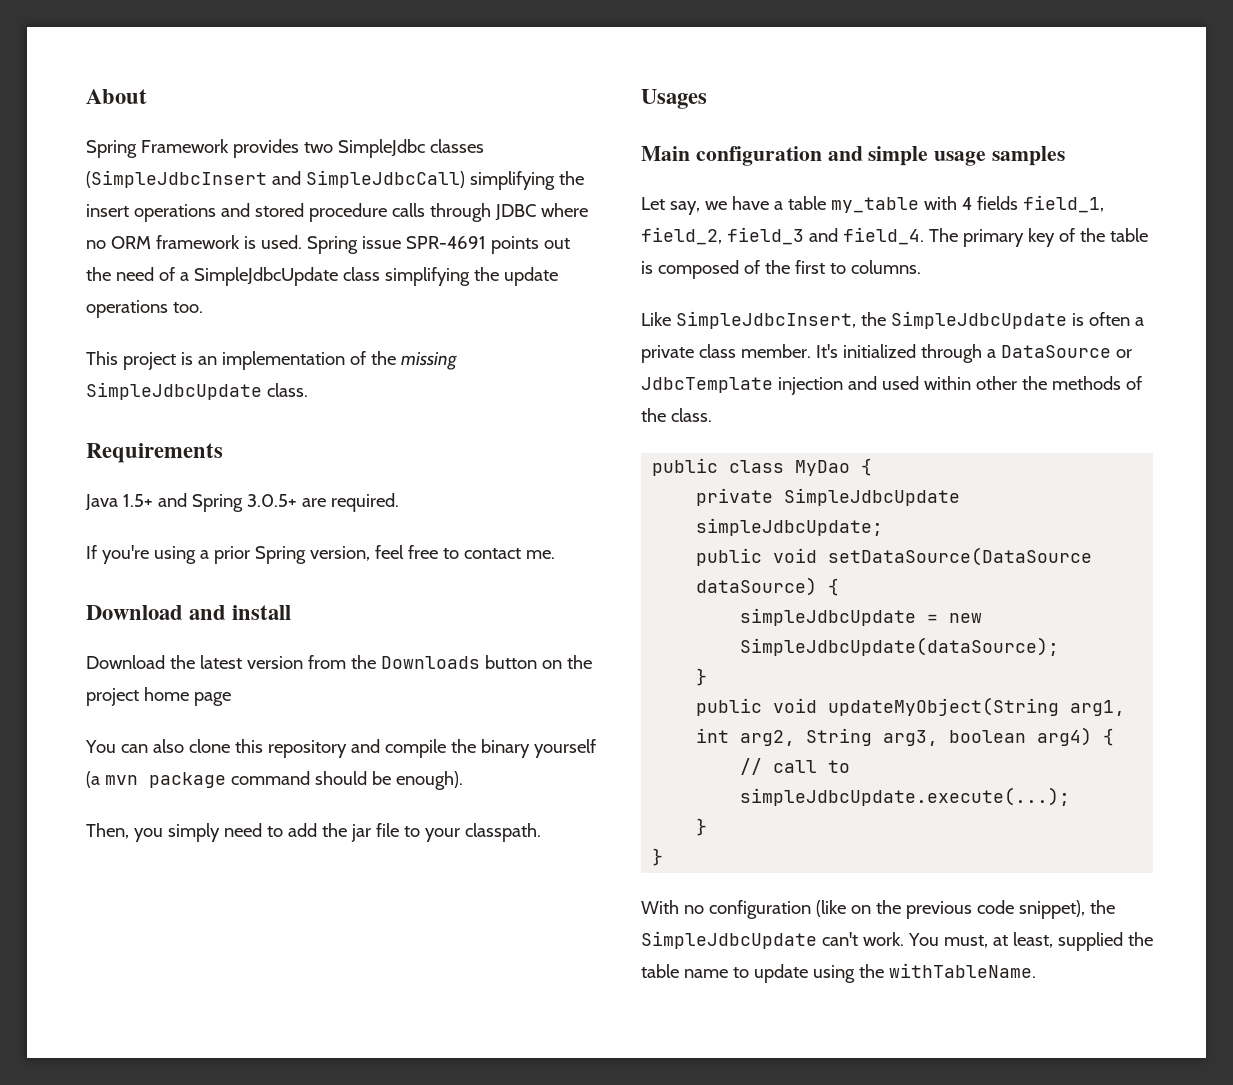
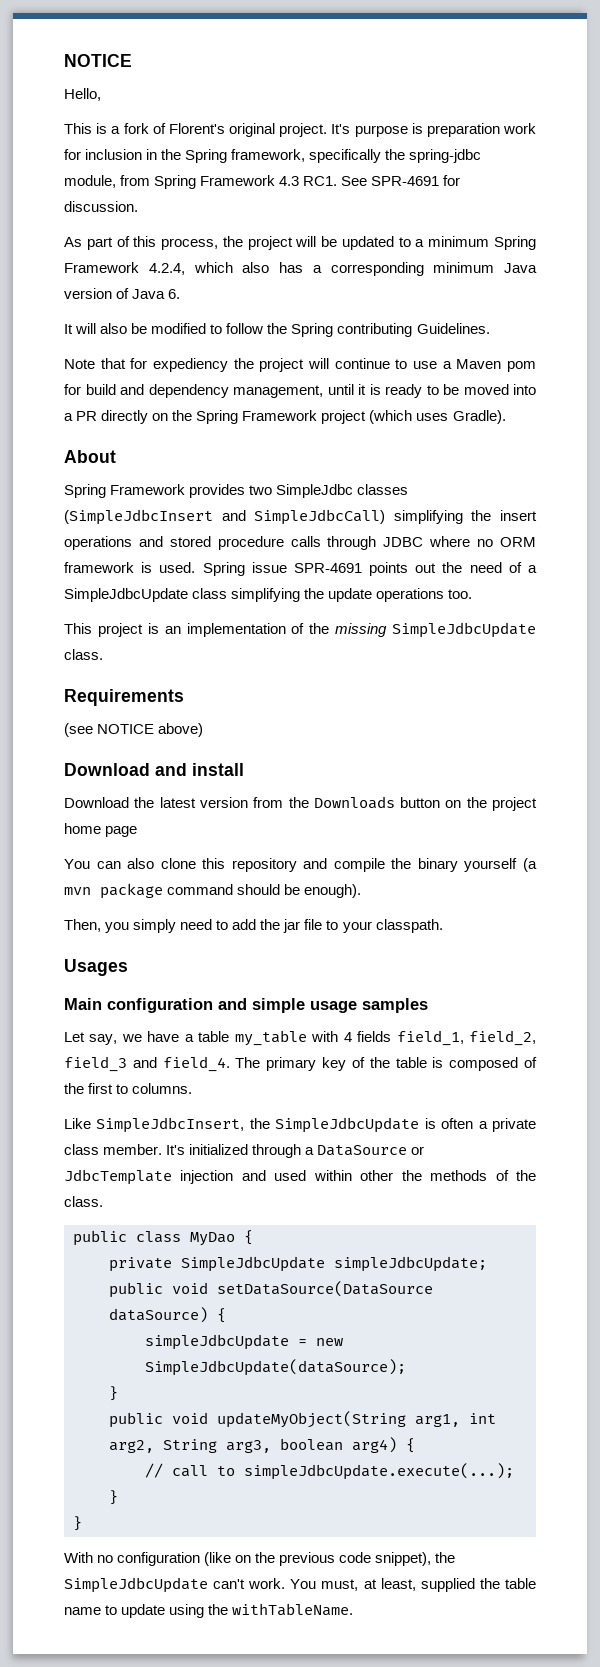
(86, 96) none -> [64,54,132,67] [64,88,101,101] [64,123,537,137] [64,149,482,163] [64,175,461,189] [64,201,138,212] [64,236,536,250] [64,262,537,276] [64,288,181,299] [64,323,490,337] [64,358,537,372] [64,384,536,398] [64,410,506,424] NOTICE // Hello, // This is a fork of Florent's original project. It's purpose is preparation work for inclusion in the Spring framework, specifically the spring-jdbc module, from Spring Framework 4.3 RC1. See SPR-4691 for discussion. // As part of this process, the project will be updated to a minimum Spring Framework 4.2.4, which also has a corresponding minimum Java version of Java 6. // It will also be modified to follow the Spring contributing Guidelines. // Note that for expediency the project will continue to use a Maven pom for build and dependency management, until it is ready to be moved into a PR directly on the Spring Framework project (which uses Gradle). //
[85,493,399,512] [86,545,555,564] Java 1.5+ and Spring 3.0.5+ are required. // If you're using a prior Spring version, feel free to contact me. -> [64,723,204,737] (see NOTICE above)

